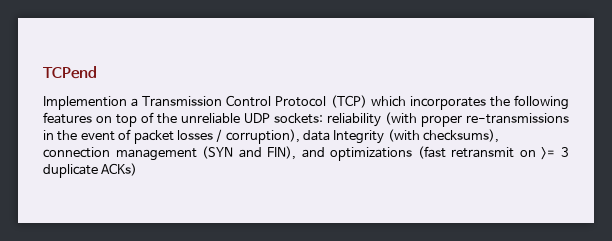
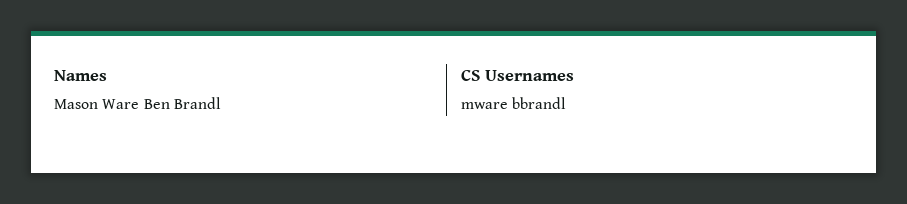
[43,66,97,79] [43,95,569,110] [43,112,569,127] [43,129,500,144] [43,146,569,161] [43,163,138,178] TCPend // Implemention a Transmission Control Protocol (TCP) which incorporates the following features on top of the unreliable UDP sockets: reliability (with proper re-transmissions in the event of packet losses / corruption), data Integrity (with checksums), connection management (SYN and FIN), and optimizations (fast retransmit on >= 3 duplicate ACKs) -> [54,70,107,81] [54,97,221,109] [461,70,574,81] [461,97,567,109] Names // Mason Ware Ben Brandl // CS Usernames // mware bbrandl

